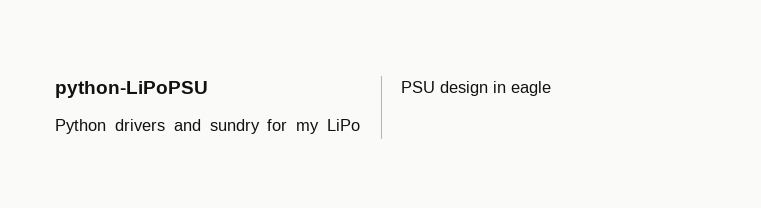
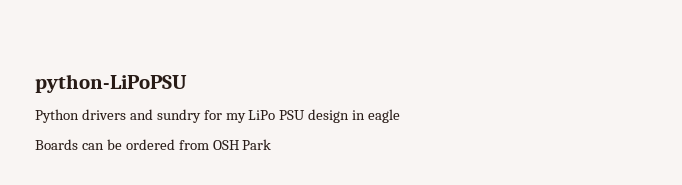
(551, 88) none -> [35,139,272,150] // Boards can be ordered from OSH Park

